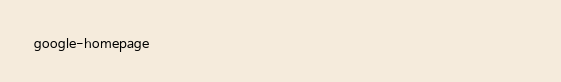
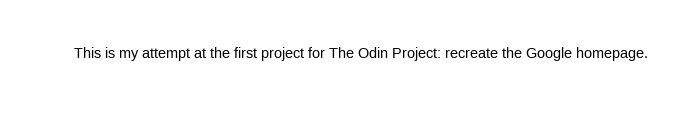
[34,38,149,52] google-homepage -> [74,47,649,61] This is my attempt at the first project for The Odin Project: recreate the Google homepage.

